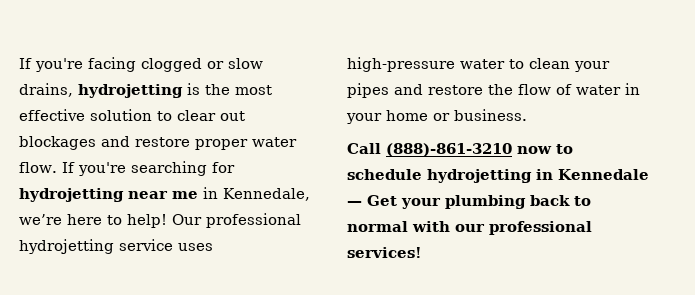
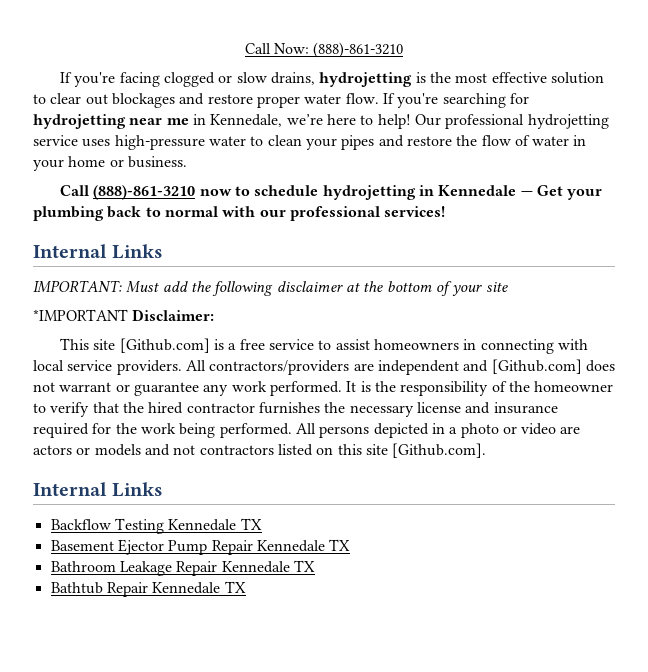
(19, 63) none -> [244,42,404,58] Call Now: (888)-861-3210 //
(422, 252) none -> [33,244,164,259] [33,280,508,296] [33,309,215,321] [60,338,588,354] [33,359,615,375] [33,381,614,396] [33,402,558,417] [33,423,581,438] [33,443,487,458] [33,482,164,497] [50,518,262,534] [50,539,351,555] [50,560,315,576] [50,581,246,597] // Internal Links // IMPORTANT: Must add the following disclaimer at the bottom of your site // *IMPORTANT Disclaimer: // This site [Github.com] is a free service to assist homeowners in connecting with local service providers. All contractors/providers are independent and [Github.com] does not warrant or guarantee any work performed. It is the responsibility of the homeowner to verify that the hired contractor furnishes the necessary license and insurance required for the work being performed. All persons depicted in a photo or video are actors or models and not contractors listed on this site [Github.com]. // Internal Links // Backflow Testing Kennedale TX // Basement Ejector Pump Repair Kennedale TX // Bathroom Leakage Repair Kennedale TX // Bathtub Repair Kennedale TX

